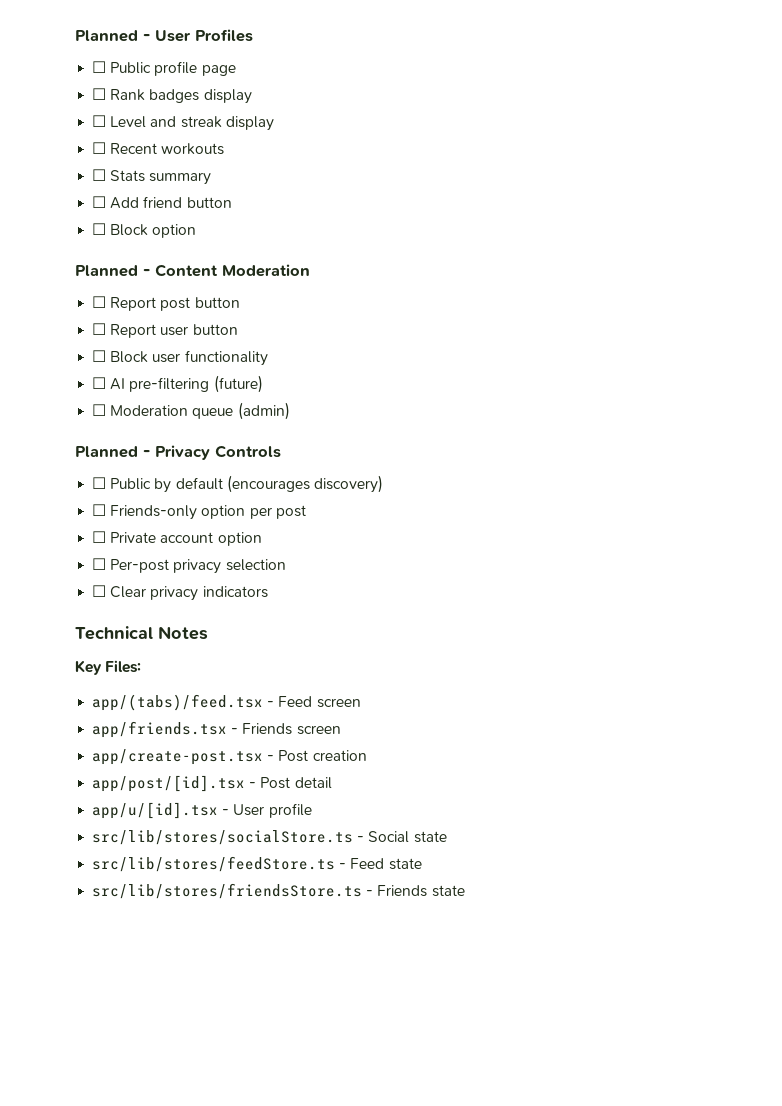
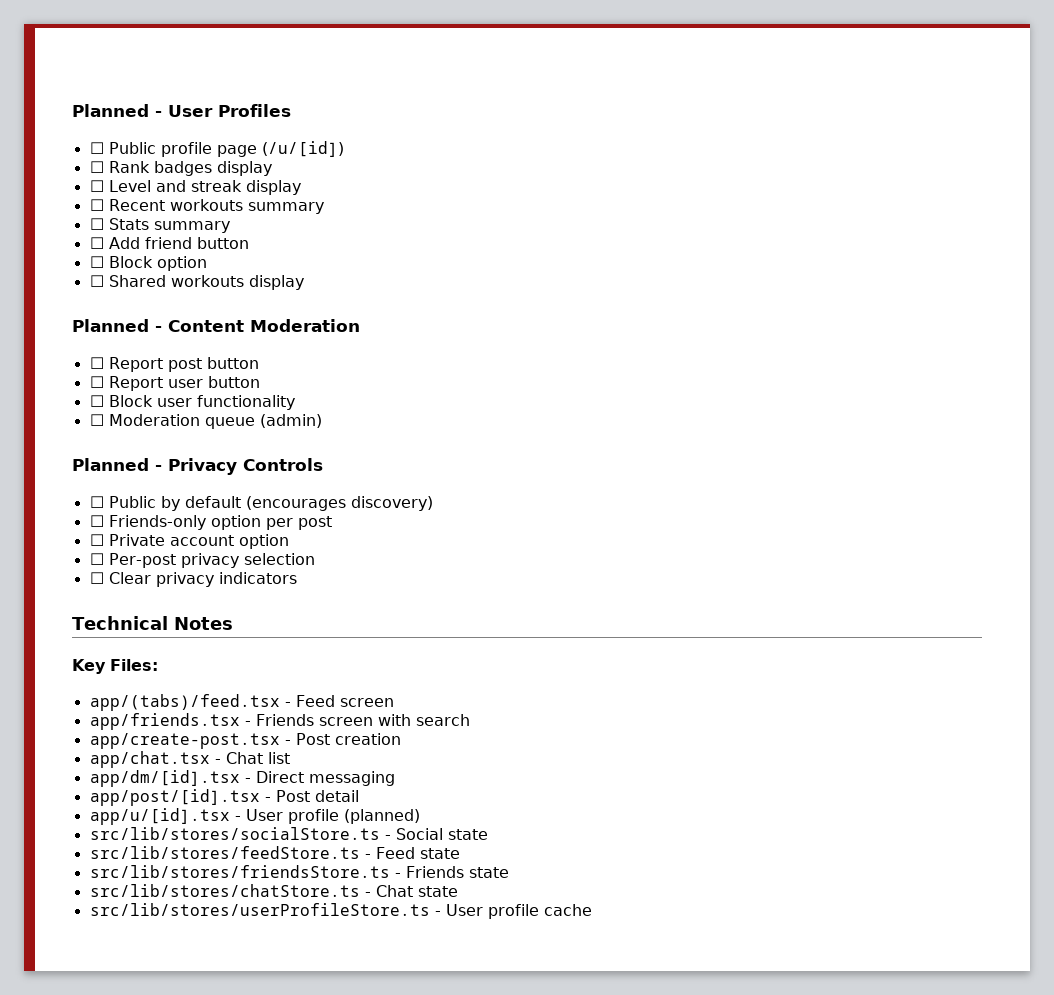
(236, 70) none -> [261,141,344,157] (/u/[id])
(225, 149) none -> [247,202,324,214] summary
(197, 231) none -> [89,275,304,290] // ☐ Shared workouts display
[92,375,263,393] // ☐ AI pre-filtering (future) -> (295, 402) none
(341, 730) none -> [377,714,470,726] with search
(367, 755) none -> [89,751,290,768] [89,770,395,787] // app/chat.tsx - Chat list // app/dm/[id].tsx - Direct messaging
(312, 810) none -> [343,809,420,824] (planned)
(465, 891) none -> [89,884,458,897] [89,903,592,919] // src/lib/stores/chatStore.ts - Chat state // src/lib/stores/userProfileStore.ts - User profile cache

